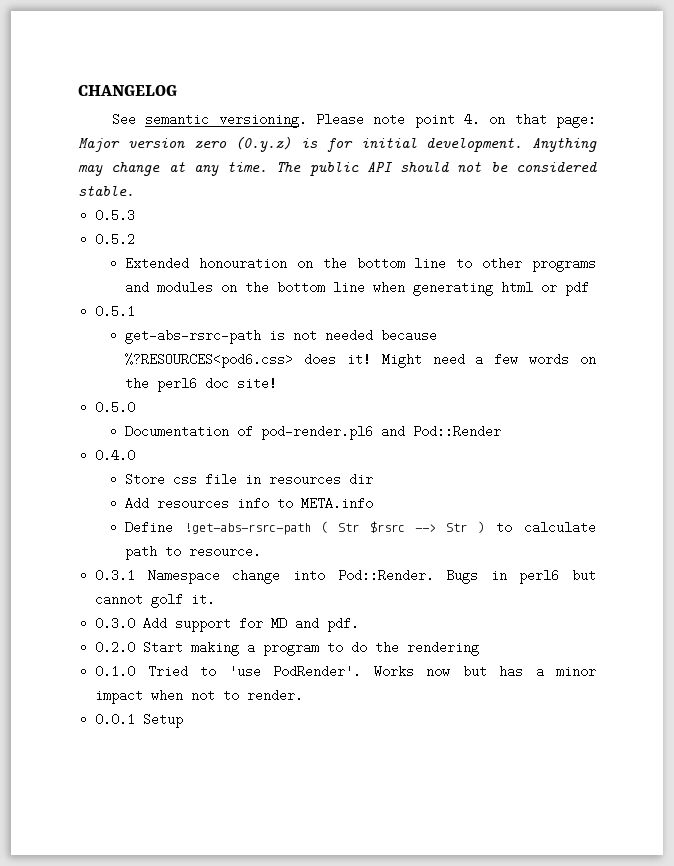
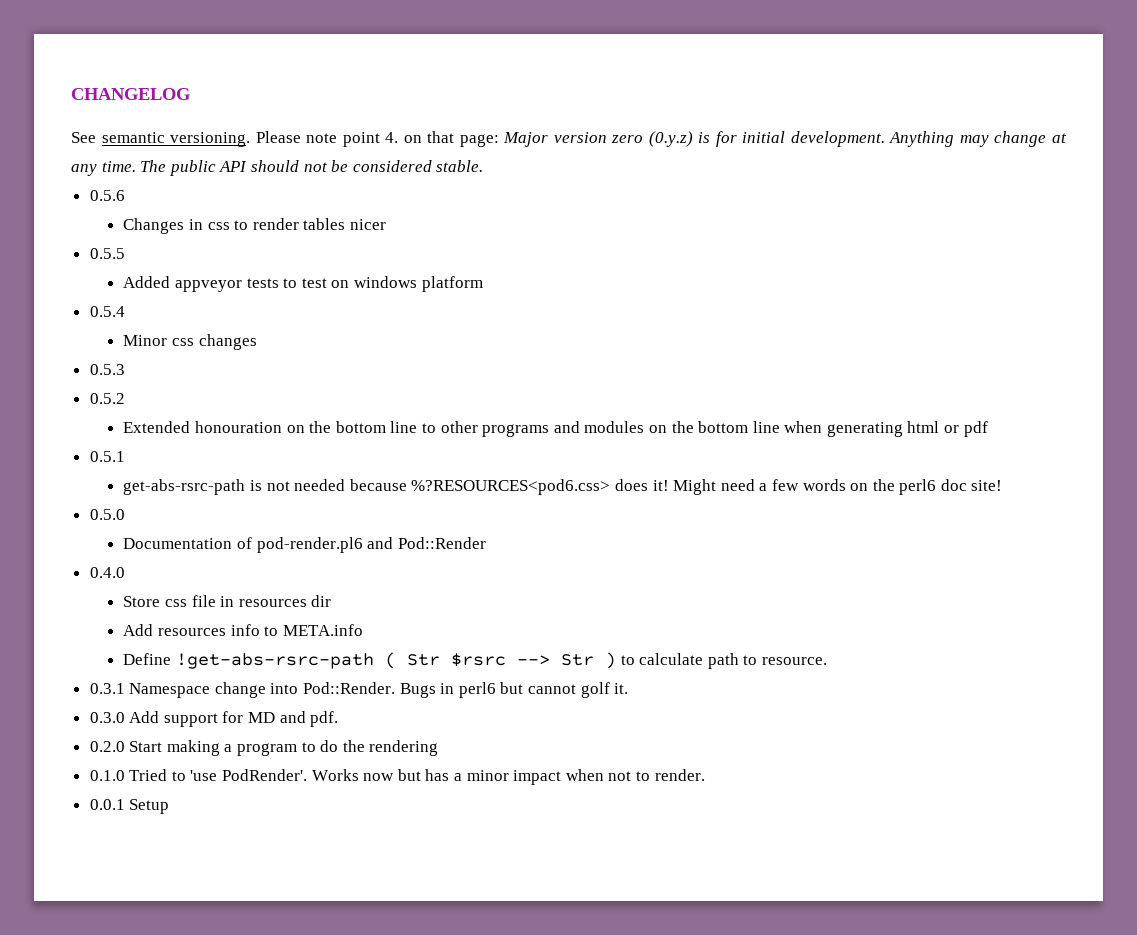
(134, 191) none -> [89,190,125,201] [123,218,386,234] [89,248,125,259] [123,276,483,292] [89,306,125,317] [123,334,257,350] // 0.5.6 // Changes in css to render tables nicer // 0.5.5 // Added appveyor tests to test on windows platform // 0.5.4 // Minor css changes

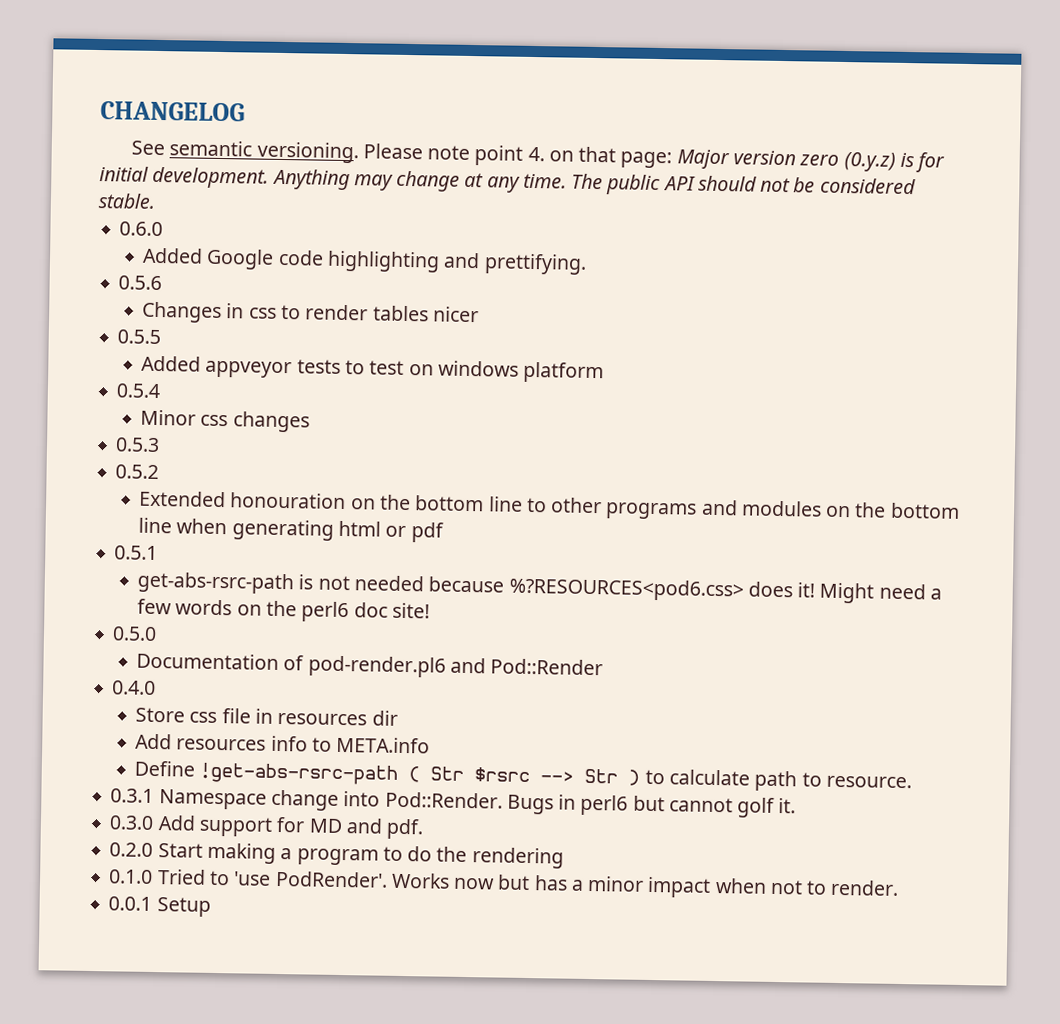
(484, 166) none -> [119,221,164,237] [142,247,587,275] // 0.6.0 // Added Google code highlighting and prettifying.

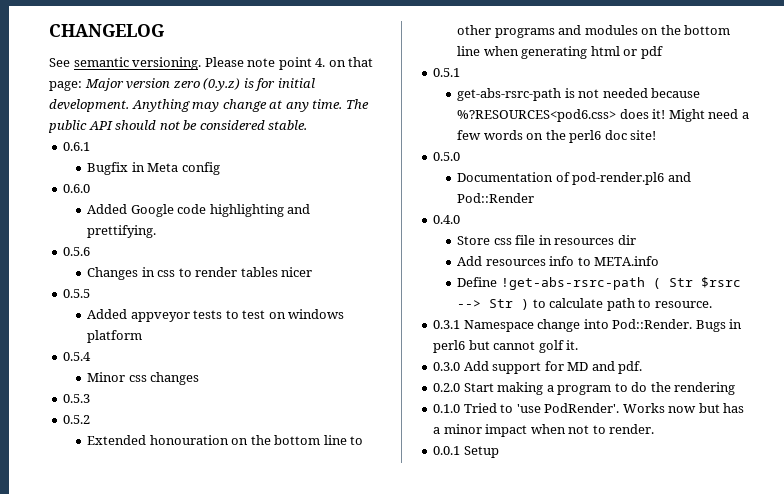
(156, 201) none -> [63,142,91,151] [87,162,220,175] // 0.6.1 // Bugfix in Meta config

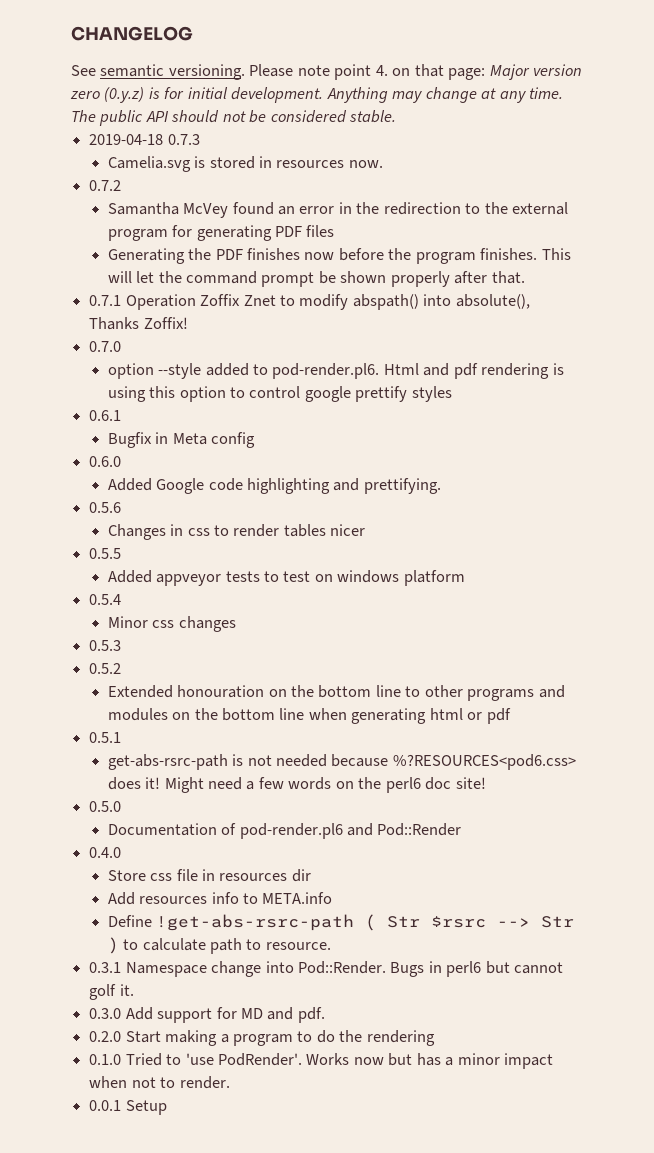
(308, 125) none -> [89,134,200,145] [107,156,383,172] [89,180,122,191] [107,202,569,218] [107,225,335,241] [107,248,571,264] [107,271,525,287] [89,294,530,310] [89,317,188,330] [89,341,122,352] [107,363,564,379] [107,386,452,402] // 2019-04-18 0.7.3 // Camelia.svg is stored in resources now. // 0.7.2 // Samantha McVey found an error in the redirection to the external program for generating PDF files // Generating the PDF finishes now before the program finishes. This will let the command prompt be shown properly after that. // 0.7.1 Operation Zoffix Znet to modify abspath() into absolute(), Thanks Zoffix! // 0.7.0 // option --style added to pod-render.pl6. Html and pdf rendering is using this option to control google prettify styles

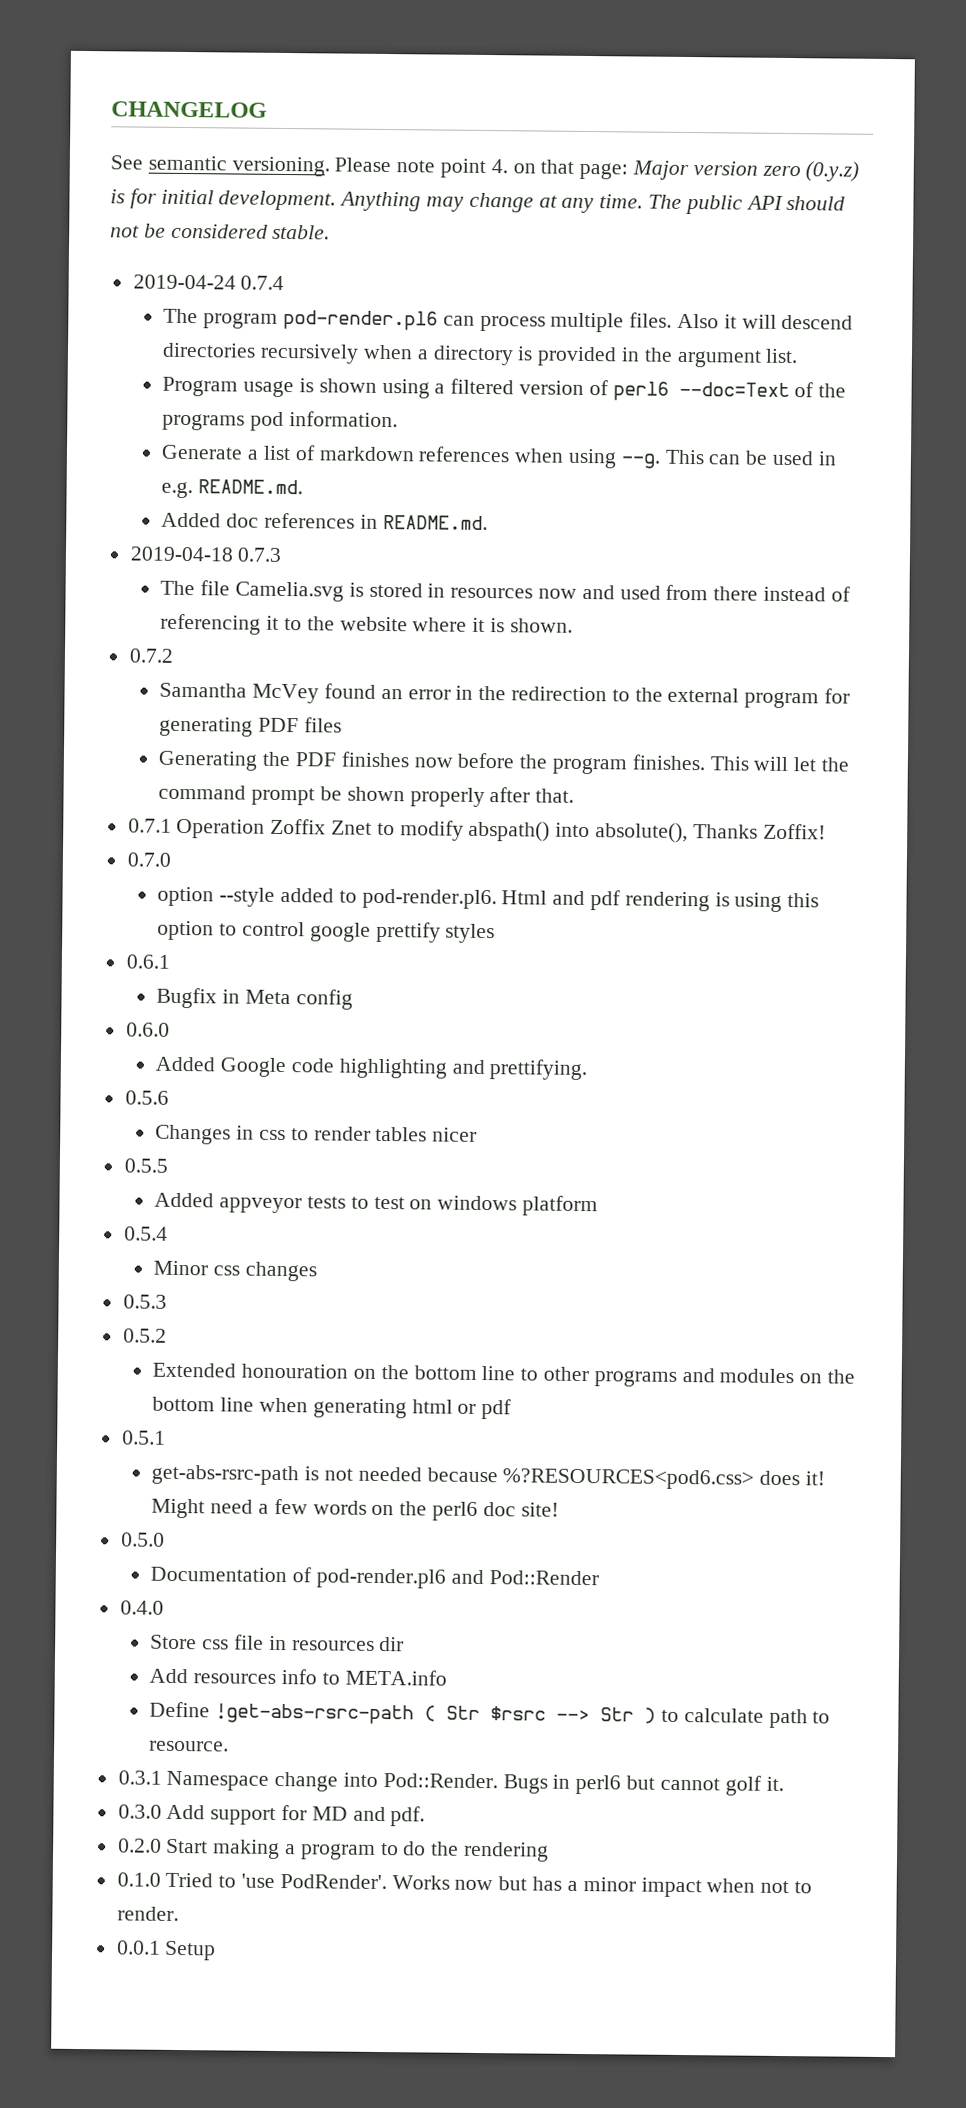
(397, 116) none -> [132,274,285,290] [163,308,854,333] [162,342,799,368] [162,376,847,401] [162,411,398,431] [161,444,837,469] [161,479,304,499] [161,512,488,531] // 2019-04-24 0.7.4 // The program pod-render.pl6 can process multiple files. Also it will descend directories recursively when a directory is provided in the argument list. // Program usage is shown using a filtered version of perl6 --doc=Text of the programs pod information. // Generate a list of markdown references when using --g. This can be used in e.g. README.md. // Added doc references in README.md.
(200, 139) none -> [160,580,231,596] The file
[348,160,383,168] now. -> [538,584,851,602] [160,613,573,635] now and used from there instead of referencing it to the website where it is shown.

